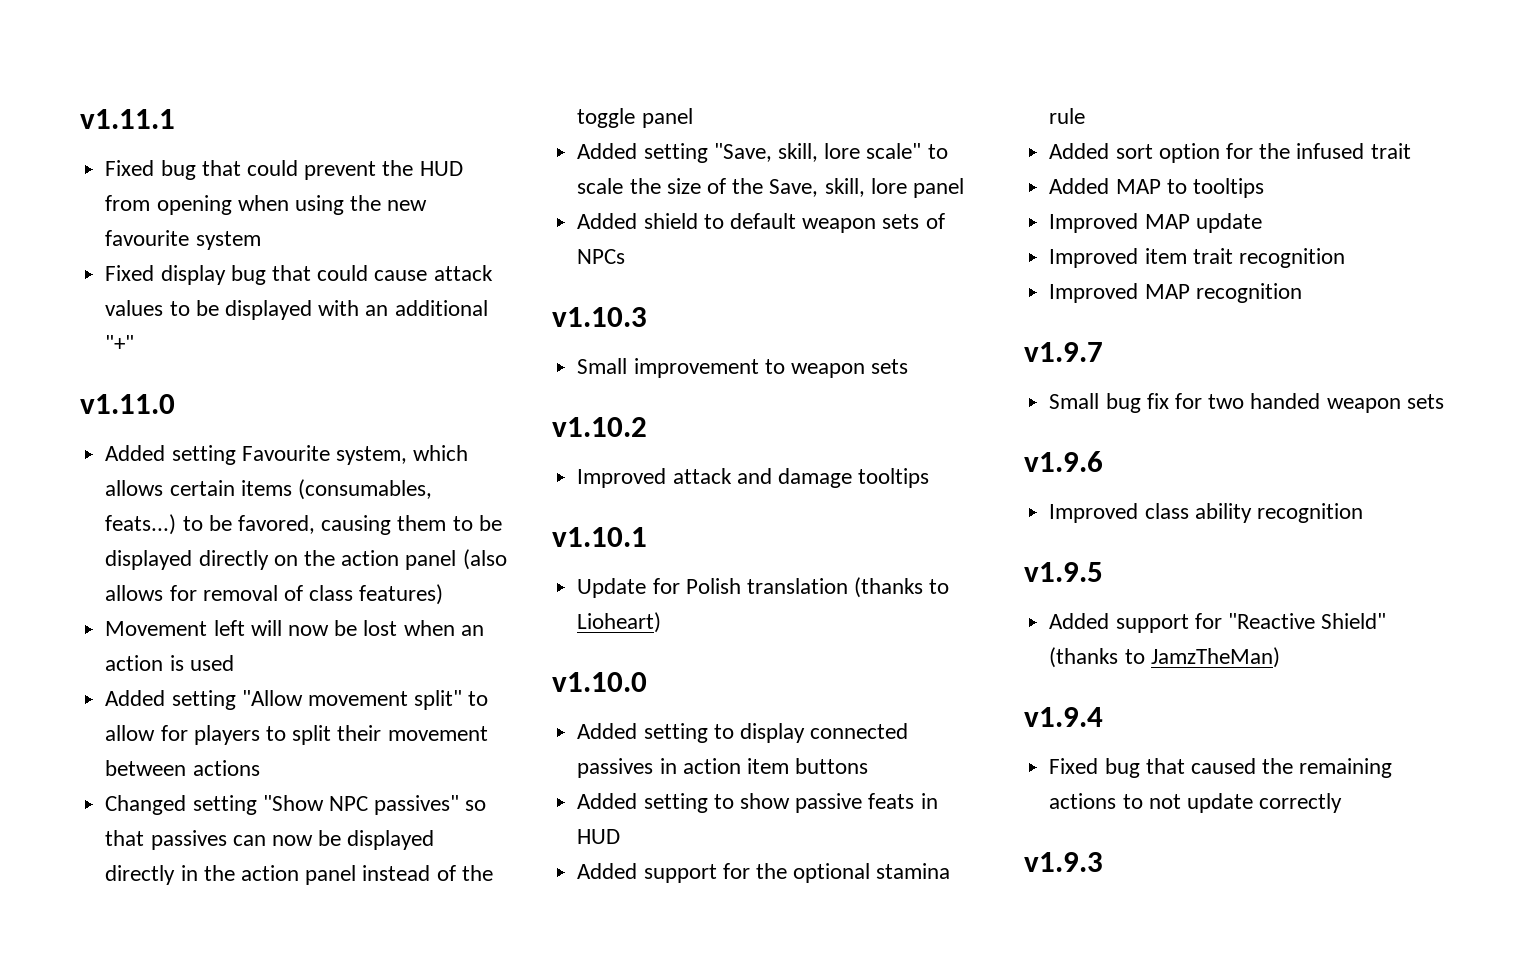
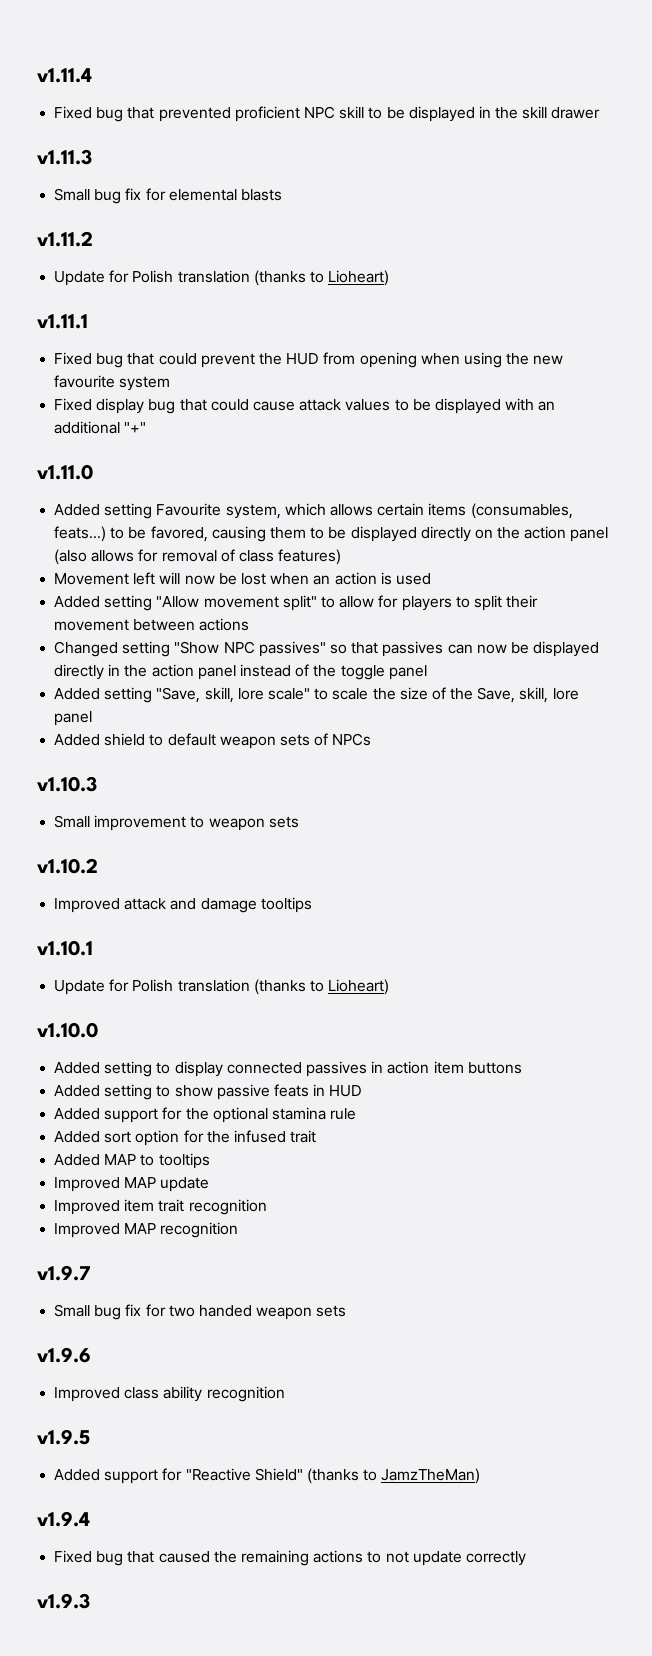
(80, 119) none -> [37,68,92,83] [54,106,601,122] [37,149,92,165] [54,188,282,204] [37,231,93,247] [54,270,390,286] v1.11.4 // Fixed bug that prevented proficient NPC skill to be displayed in the skill drawer // v1.11.3 // Small bug fix for elemental blasts // v1.11.2 // Update for Polish translation (thanks to Lioheart) //

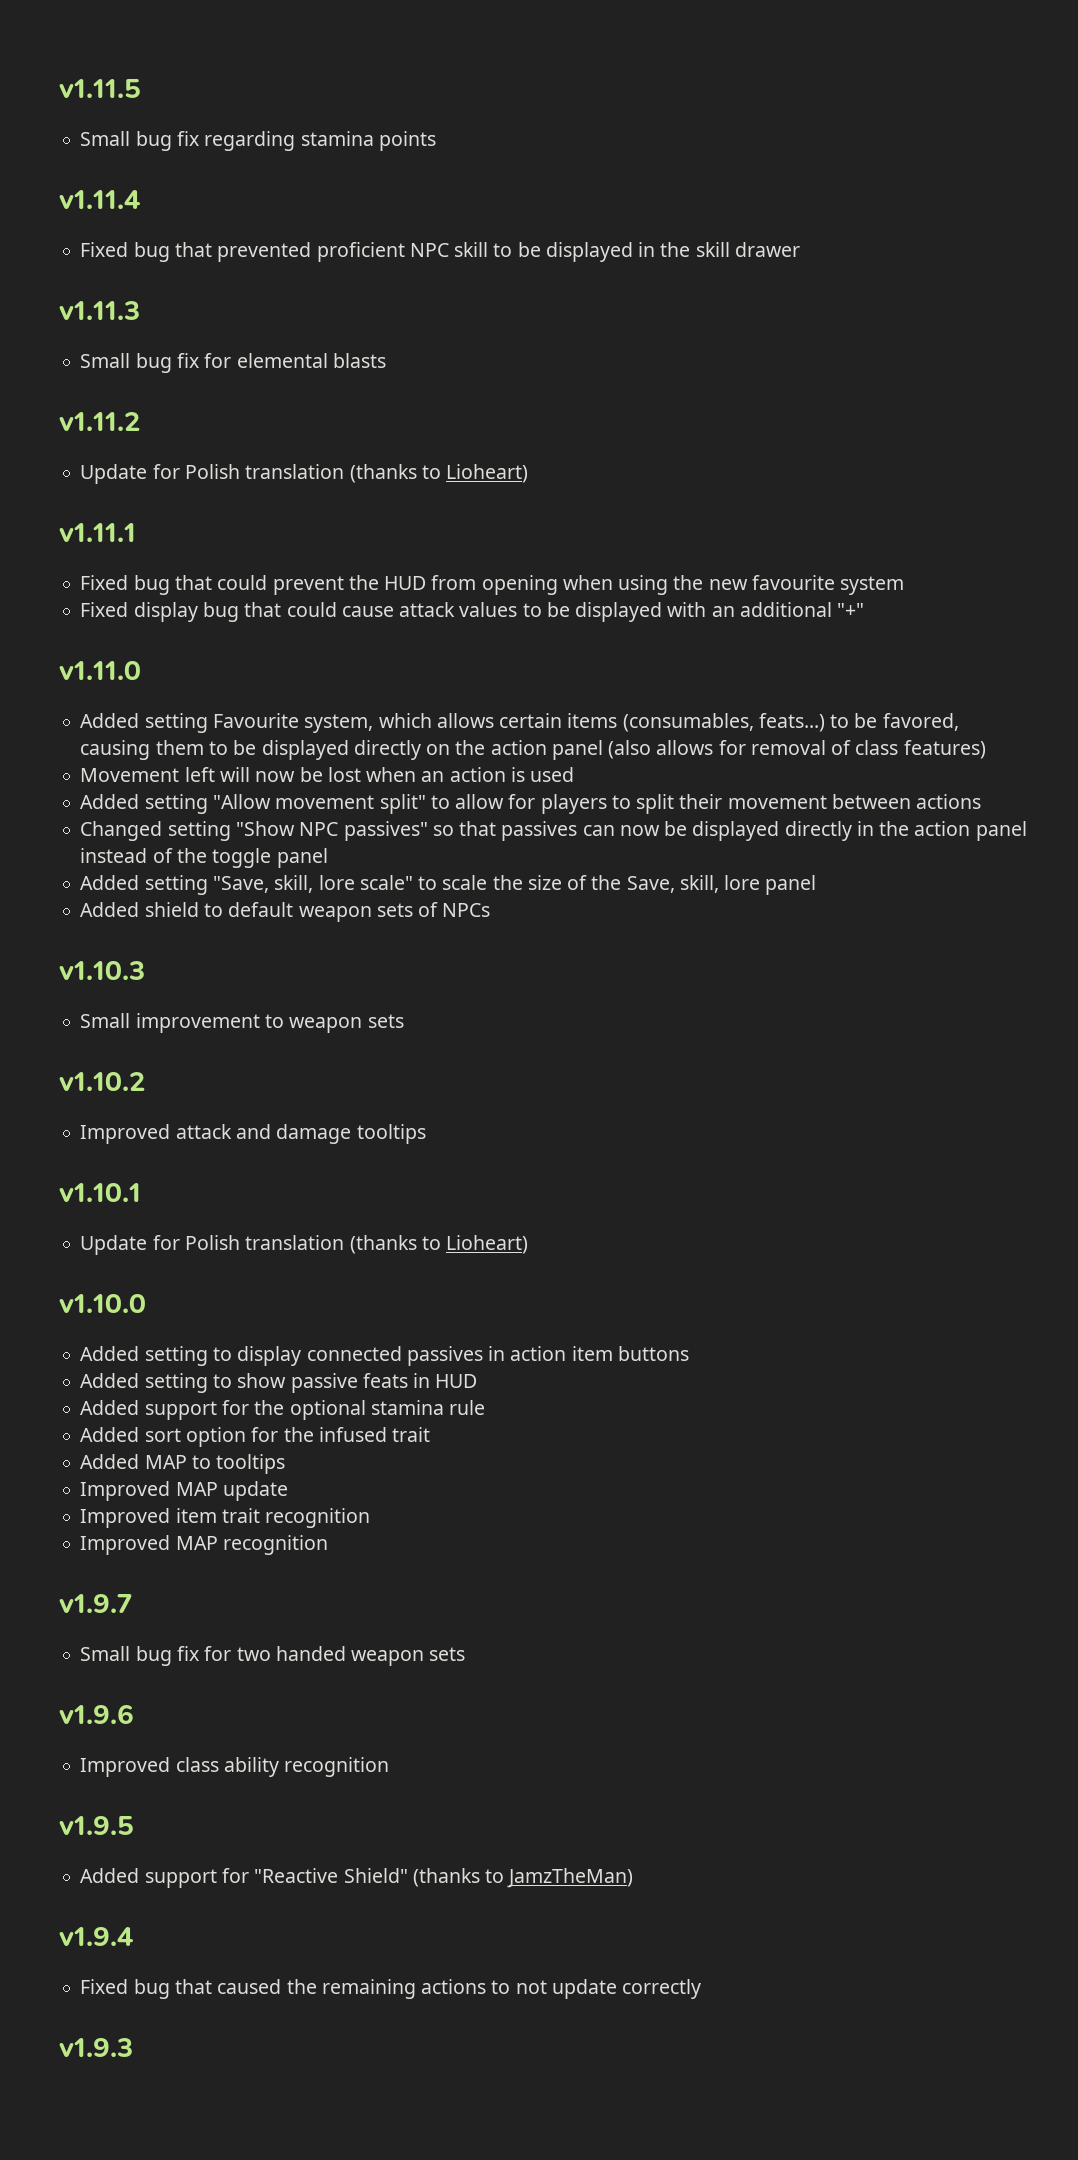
(37, 75) none -> [59,79,141,98] [80,131,436,151] v1.11.5 // Small bug fix regarding stamina points //

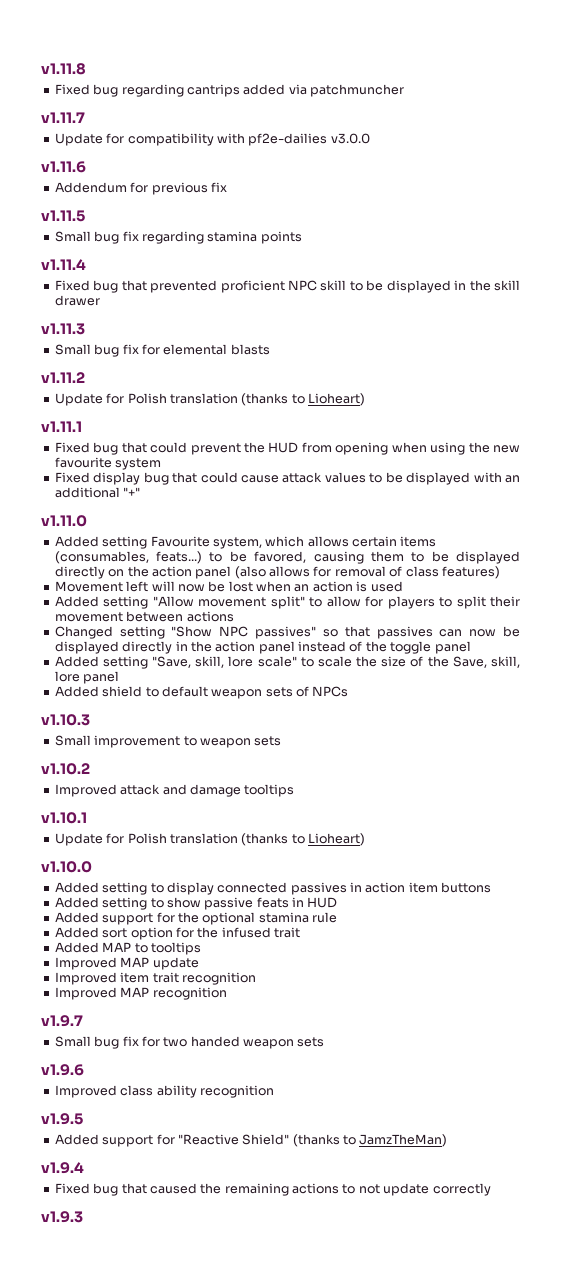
(59, 88) none -> [41,63,86,75] [54,84,404,97] [41,112,85,123] [54,133,370,146] [41,161,86,173] [54,182,227,195] v1.11.8 // Fixed bug regarding cantrips added via patchmuncher // v1.11.7 // Update for compatibility with pf2e-dailies v3.0.0 // v1.11.6 // Addendum for previous fix //

